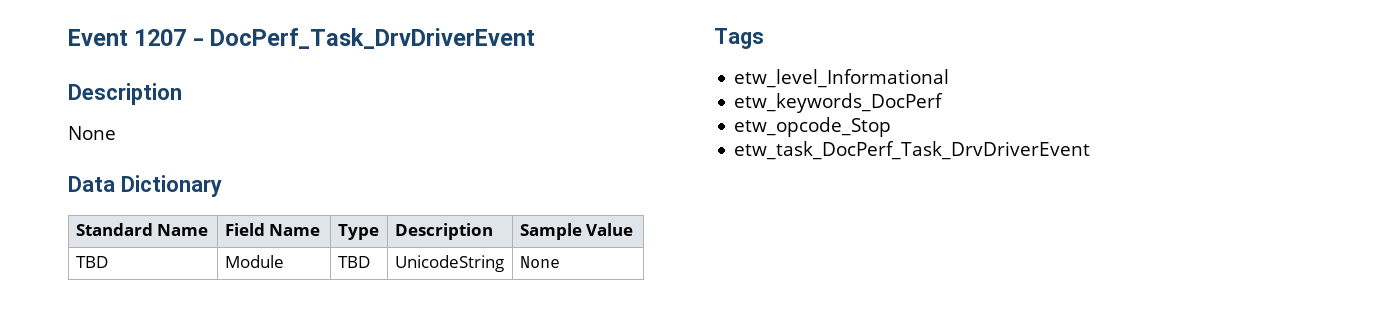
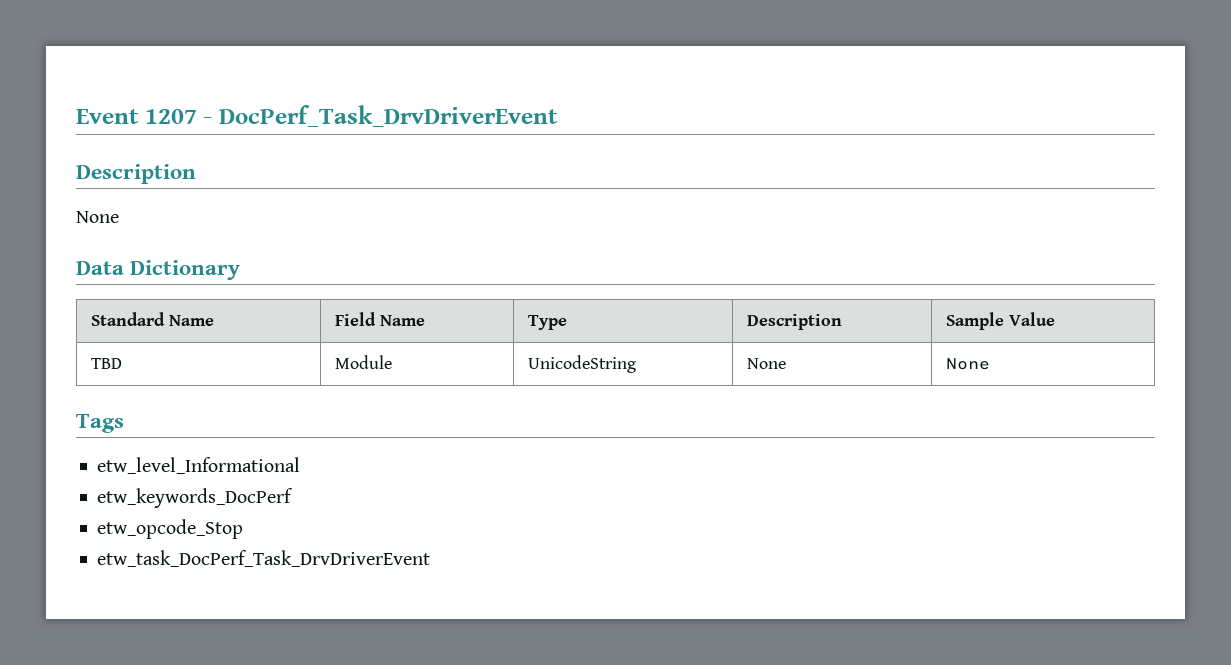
[337,256,370,268] [394,255,504,272] TBD | UnicodeString -> [528,355,637,373] [747,358,787,369] UnicodeString | None

